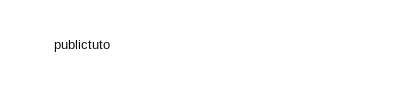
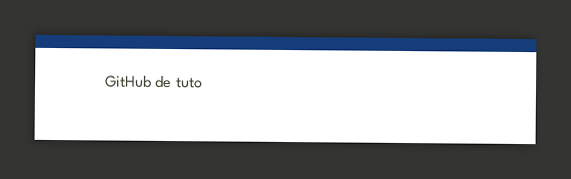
[54,40,110,52] publictuto -> [105,75,203,89] GitHub de tuto

